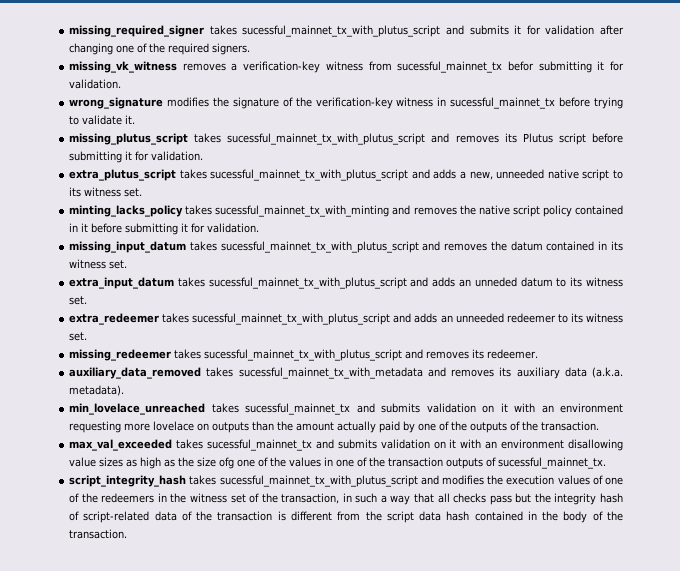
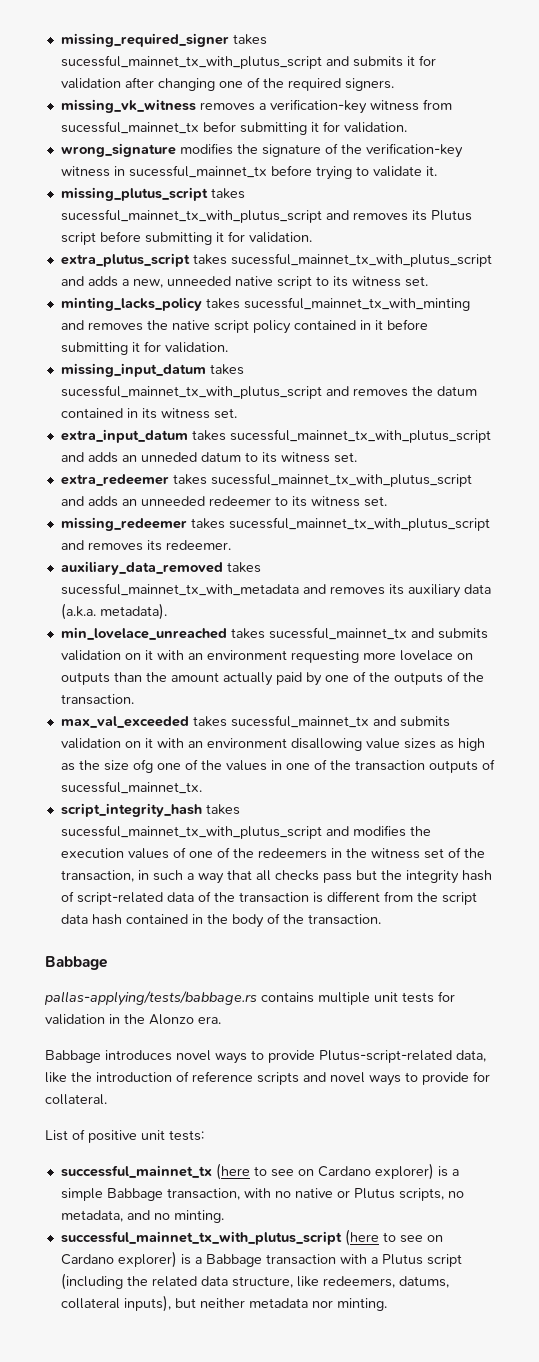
(128, 534) none -> [45,956,107,970] [44,991,455,1006] [45,1014,221,1025] [45,1050,486,1064] [45,1071,490,1086] [45,1094,107,1105] [45,1129,204,1143] [60,1163,459,1180] [60,1188,464,1201] [60,1210,224,1223] [60,1229,443,1246] [60,1251,462,1268] [60,1273,449,1290] [60,1295,387,1312] // Babbage // pallas-applying/tests/babbage.rs contains multiple unit tests for validation in the Alonzo era. // Babbage introduces novel ways to provide Plutus-script-related data, like the introduction of reference scripts and novel ways to provide for collateral. // List of positive unit tests: // successful_mainnet_tx (here to see on Cardano explorer) is a simple Babbage transaction, with no native or Plutus scripts, no metadata, and no minting. // successful_mainnet_tx_with_plutus_script (here to see on Cardano explorer) is a Babbage transaction with a Plutus script (including the related data structure, like redeemers, datums, collateral inputs), but neither metadata nor minting.

